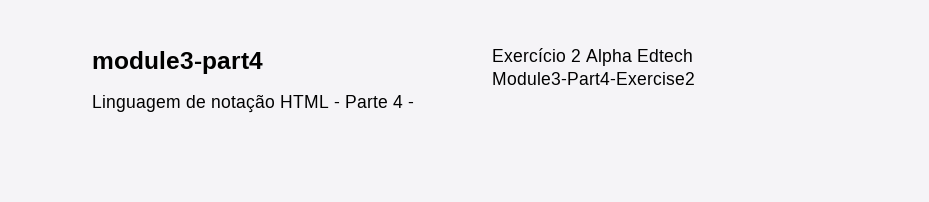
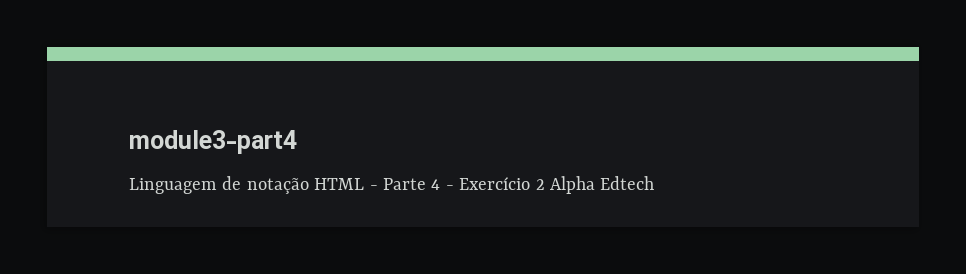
[492,72,695,85] Module3-Part4-Exercise2 -> (655, 183) none

